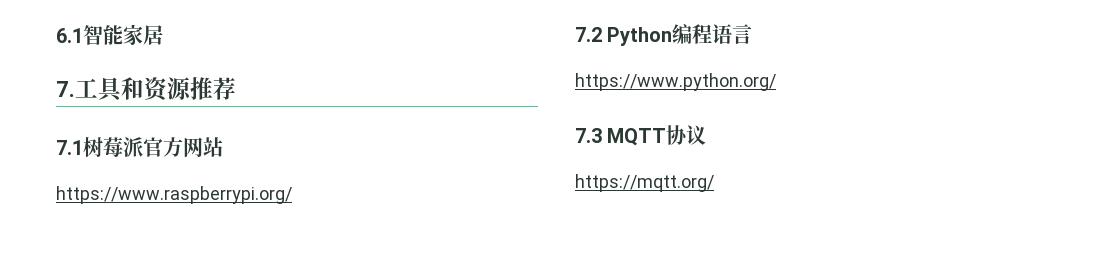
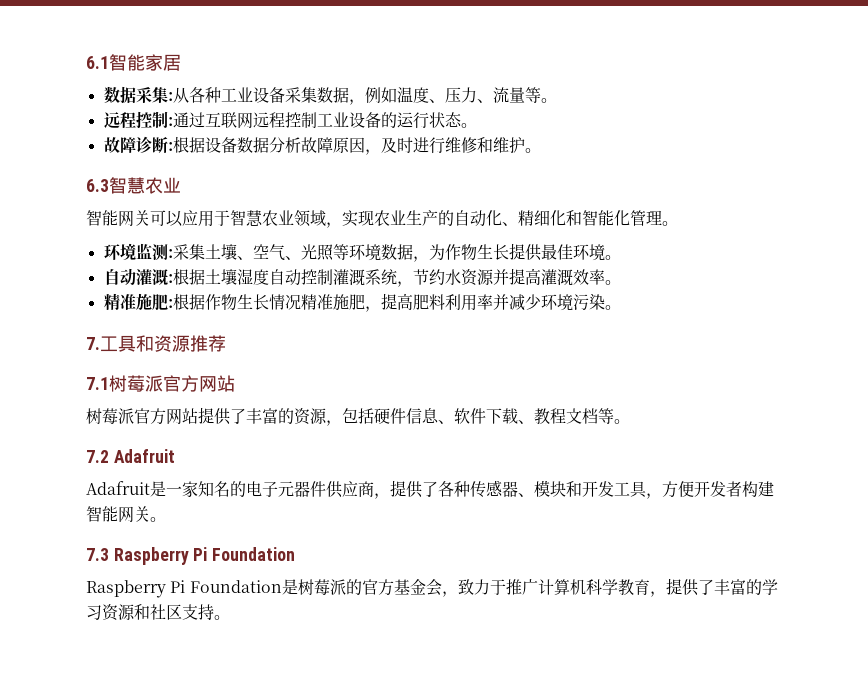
(163, 35) none -> [103,86,557,105] [103,111,477,129] [103,136,541,155] [86,177,181,194] [86,210,678,228] [103,243,621,262] [103,268,621,287] [103,293,621,312] // 数据采集:从各种工业设备采集数据，例如温度、压力、流量等。 // 远程控制:通过互联网远程控制工业设备的运行状态。 // 故障诊断:根据设备数据分析故障原因，及时进行维修和维护。 // 6.3智慧农业 // 智能网关可以应用于智慧农业领域，实现农业生产的自动化、精细化和智能化管理。 // 环境监测:采集土壤、空气、光照等环境数据，为作物生长提供最佳环境。 // 自动灌溉:根据土壤湿度自动控制灌溉系统，节约水资源并提高灌溉效率。 // 精准施肥:根据作物生长情况精准施肥，提高肥料利用率并减少环境污染。
[56,186,292,204] [575,24,753,46] [575,73,776,91] [575,125,707,146] [575,174,714,192] https://www.raspberrypi.org/ // 7.2 Python编程语言 // https://www.python.org/ // 7.3 MQTT协议 // https://mqtt.org/ -> [86,407,630,426] [86,449,175,463] [86,480,774,499] [86,506,166,523] [86,547,296,565] [86,578,778,598] [86,604,230,621] 树莓派官方网站提供了丰富的资源，包括硬件信息、软件下载、教程文档等。 // 7.2 Adafruit // Adafruit是一家知名的电子元器件供应商，提供了各种传感器、模块和开发工具，方便开发者构建智能网关。 // 7.3 Raspberry Pi Foundation // Raspberry Pi Foundation是树莓派的官方基金会，致力于推广计算机科学教育，提供了丰富的学习资源和社区支持。

